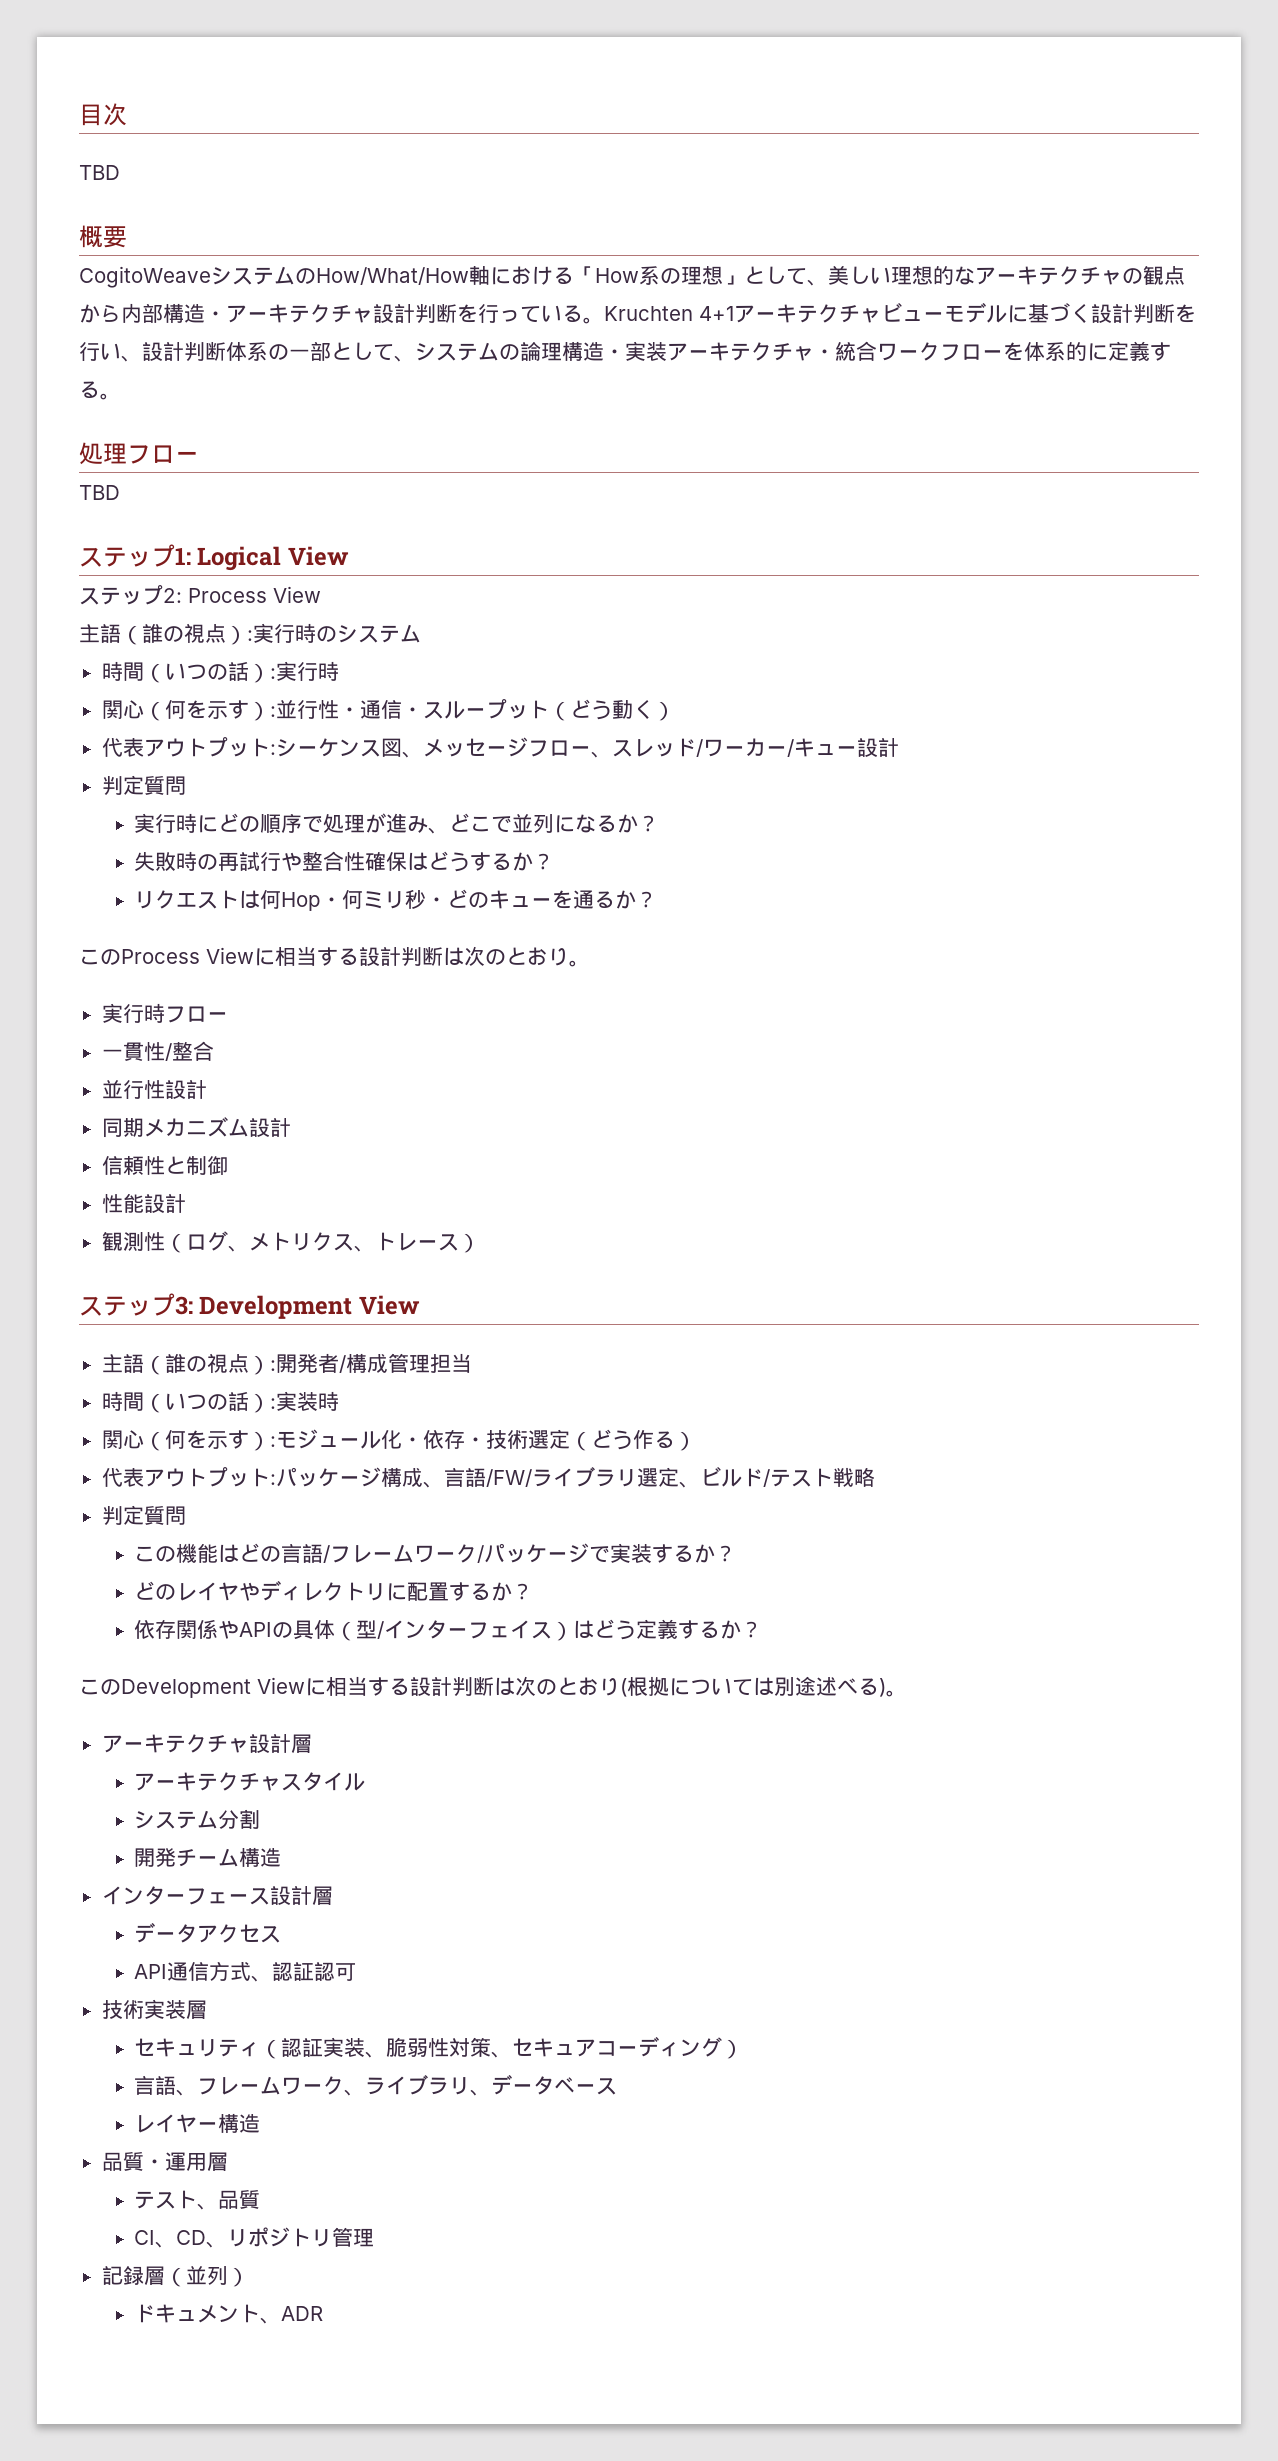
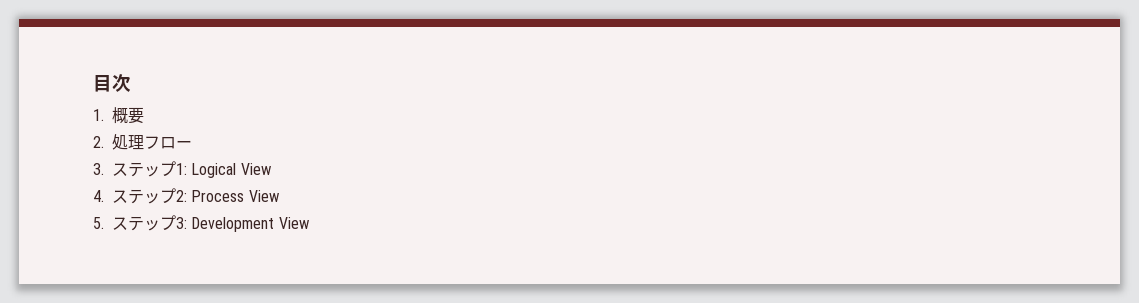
[79,165,120,180] TBD // -> [93,109,104,121] 1.
[79,265,1185,288] [79,302,1196,324] [79,341,1171,362] [79,381,121,400] CogitoWeaveシステムのHow/What/How軸における「How系の理想」として、美しい理想的なアーキテクチャの観点から内部構造・アーキテクチャ設計判断を行っている。Kruchten 4+1アーキテクチャビューモデルに基づく設計判断を行い、設計判断体系の一部として、システムの論理構造・実装アーキテクチャ・統合ワークフローを体系的に定義する。 // -> [93,136,104,148] 2.
[79,485,120,500] TBD // -> [93,163,104,175] 3.
(349, 556) none -> [93,190,104,202] 4.
[79,623,421,645] [101,661,339,683] [101,699,675,721] [101,737,899,758] [101,775,186,795] [134,813,660,834] [134,851,555,872] [134,889,658,911] [79,946,590,967] [101,1003,228,1023] [101,1041,214,1061] [101,1079,207,1099] [101,1117,291,1138] [101,1156,228,1175] [101,1193,186,1213] [101,1231,480,1253] 主語（誰の視点）:実行時のシステム // 時間（いつの話）:実行時 // 関心（何を示す）:並行性・通信・スループット（どう動く） // 代表アウトプット:シーケンス図、メッセージフロー、スレッド/ワーカー/キュー設計 // 判定質問 // 実行時にどの順序で処理が進み、どこで並列になるか？ // 失敗時の再試行や整合性確保はどうするか？ // リクエストは何Hop・何ミリ秒・どのキューを通るか？ // このProcess Viewに相当する設計判断は次のとおり。 // 実行時フロー // 一貫性/整合 // 並行性設計 // 同期メカニズム設計 // 信頼性と制御 // 性能設計 // 観測性（ログ、メトリクス、トレース） // -> [93,217,104,229] 5.
[101,1353,472,1375] [101,1391,339,1413] [101,1429,696,1451] [101,1467,875,1488] [101,1505,186,1525] [134,1543,737,1563] [134,1580,534,1601] [134,1619,763,1641] [79,1676,907,1698] [101,1733,312,1753] [134,1772,366,1791] [134,1809,261,1829] [134,1847,282,1867] [101,1885,333,1905] [134,1922,282,1943] [134,1961,357,1982] [101,1999,207,2019] [134,2036,744,2059] [134,2074,618,2096] [134,2113,261,2133] [101,2152,228,2171] [134,2190,261,2210] [134,2227,375,2248] [101,2266,249,2287] [134,2304,324,2324] // 主語（誰の視点）:開発者/構成管理担当 // 時間（いつの話）:実装時 // 関心（何を示す）:モジュール化・依存・技術選定（どう作る） // 代表アウトプット:パッケージ構成、言語/FW/ライブラリ選定、ビルド/テスト戦略 // 判定質問 // この機能はどの言語/フレームワーク/パッケージで実装するか？ // どのレイヤやディレクトリに配置するか？ // 依存関係やAPIの具体（型/インターフェイス）はどう定義するか？ // このDevelopment Viewに相当する設計判断は次のとおり(根拠については別途述べる)。 // アーキテクチャ設計層 // アーキテクチャスタイル // システム分割 // 開発チーム構造 // インターフェース設計層 // データアクセス // API通信方式、認証認可 // 技術実装層 // セキュリティ（認証実装、脆弱性対策、セキュアコーディング） // 言語、フレームワーク、ライブラリ、データベース // レイヤー構造 // 品質・運用層 // テスト、品質 // CI、CD、リポジトリ管理 // 記録層（並列） // ドキュメント、ADR -> (309, 223) none

